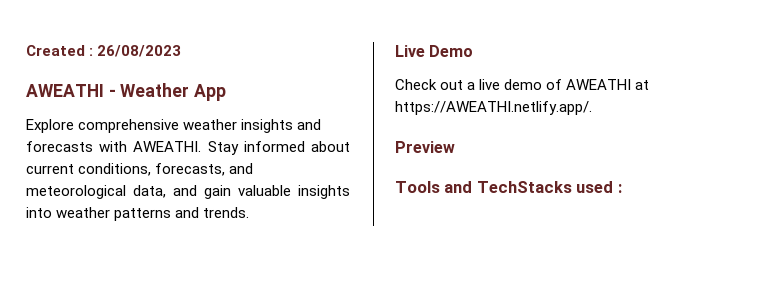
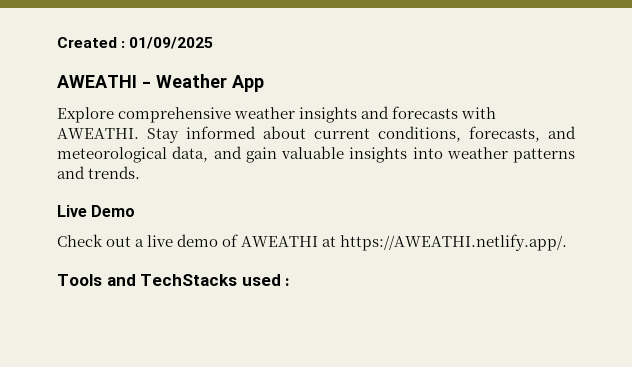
[97,45,182,57] 26/08/2023 -> [129,37,214,49] 01/09/2025
[395,141,455,153] // Preview -> (568, 242) none

